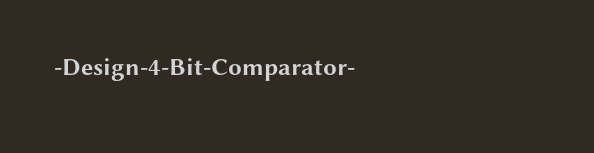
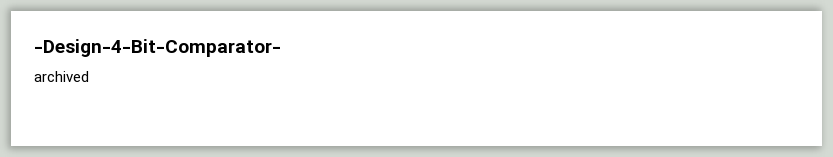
(355, 69) none -> [34,71,89,82] // archived

